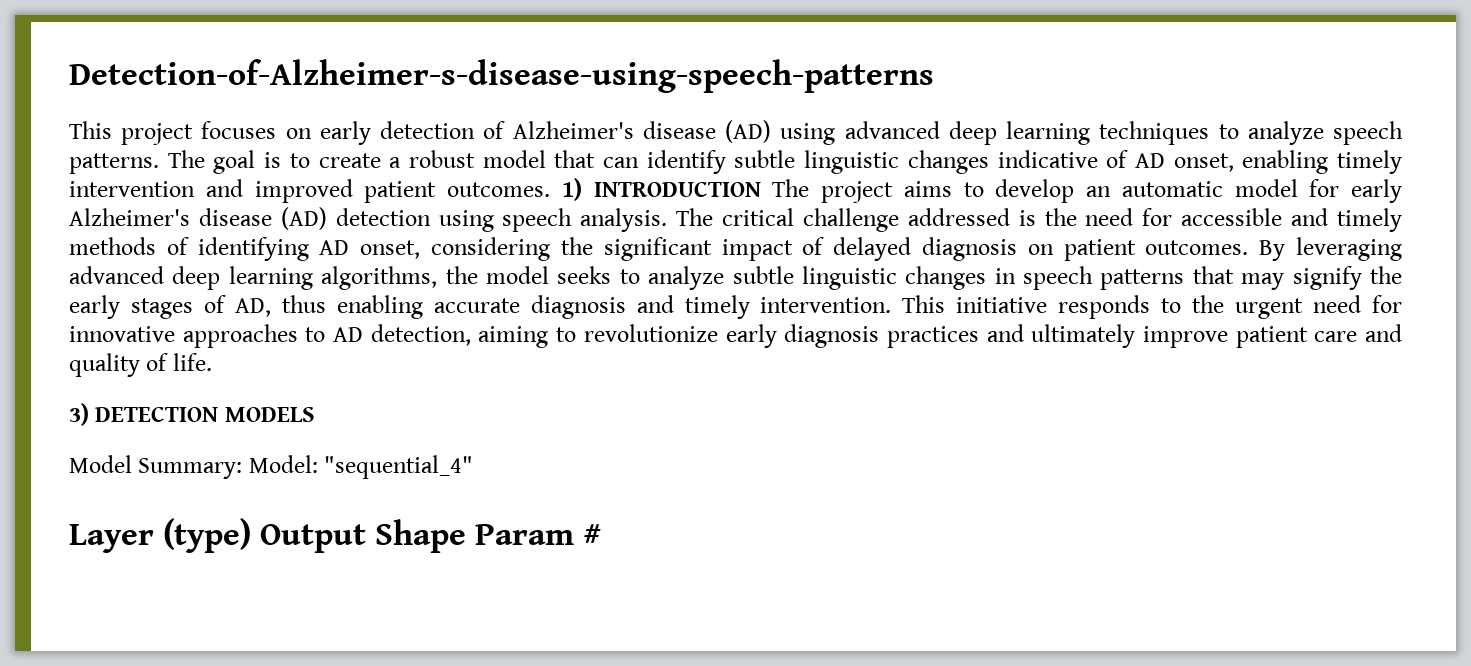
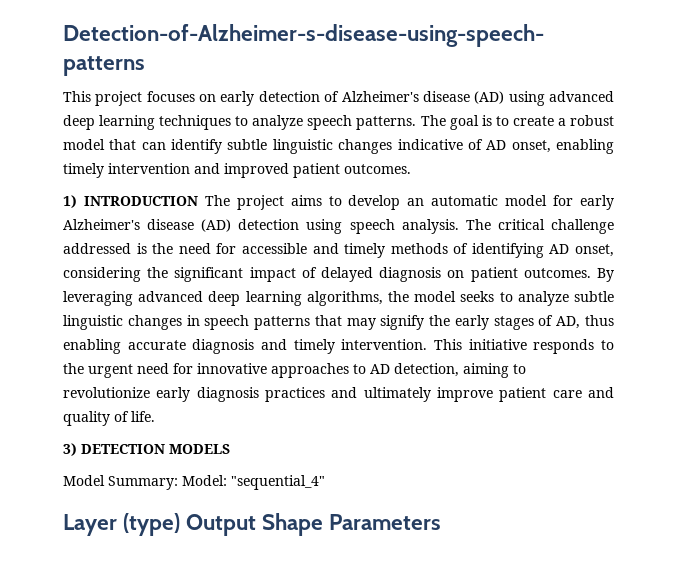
(550, 189) none -> (411, 169) //
[475,524,602,545] Param # -> [329,514,442,530] Parameters

